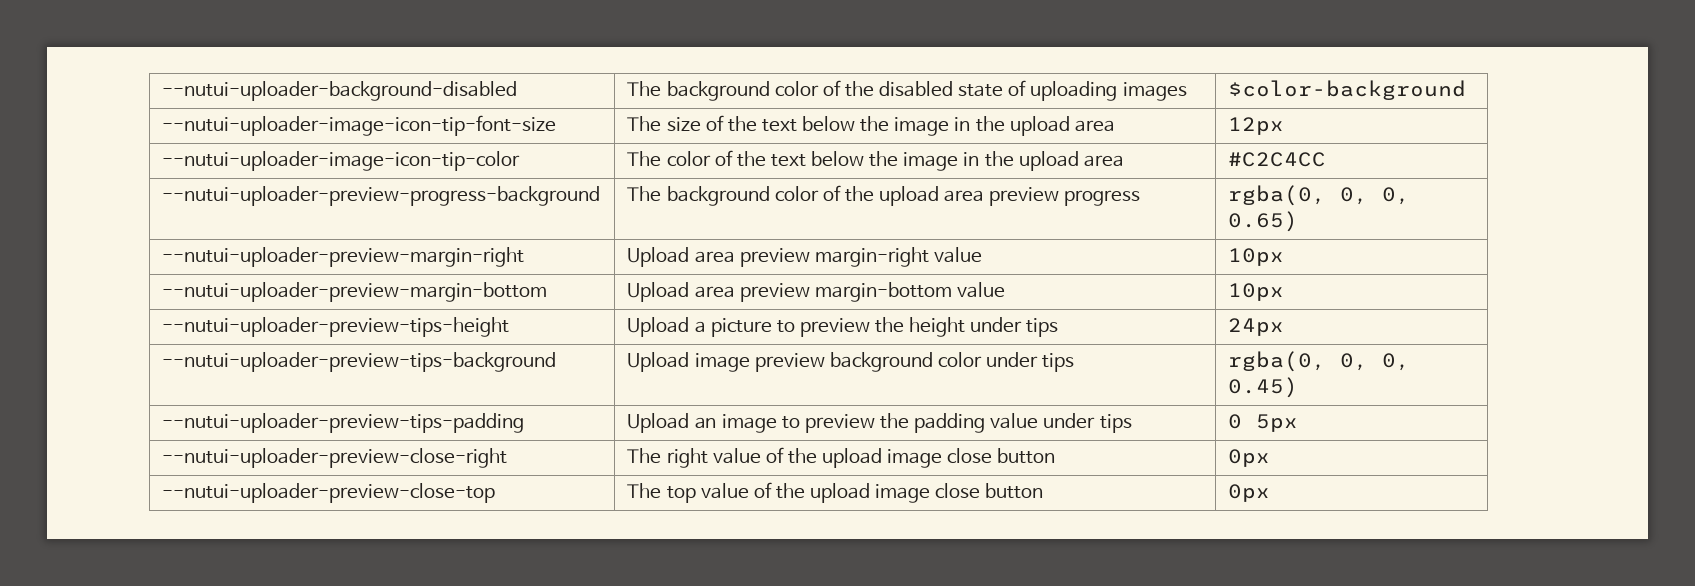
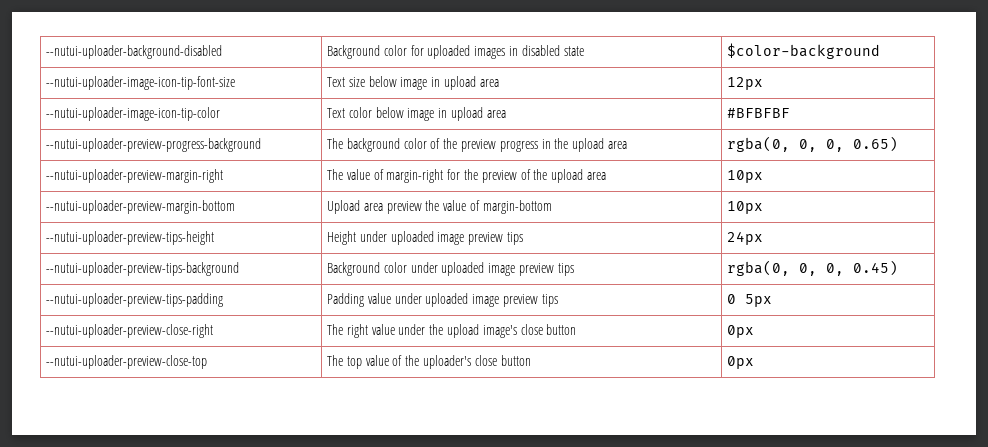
[627,80,874,101] The background color of the -> [327,45,519,59] Background color for uploaded images in
[1008,80,1187,101] of uploading images -> (584, 51) none
[627,115,1005,136] The size of the text below the image in the -> [327,76,441,90] Text size below image in
[627,150,1124,171] [1228,152,1327,167] The color of the text below the image in the upload area | #C2C4CC -> [327,107,506,121] [727,108,791,118] Text color below image in upload area | #BFBFBF
[879,186,1141,206] upload area preview progress -> [461,138,627,152] preview progress in the upload area
[627,247,982,267] Upload area preview margin-right value -> [327,169,606,183] The value of margin-right for the preview of the upload area
(810, 292) none -> [425,200,481,211] the value of
[956,282,1005,298] value -> (552, 207) none
[627,317,1059,337] [1228,318,1285,336] [162,352,557,372] [627,352,1039,372] Upload a picture to preview the height under tips | 24px // --nutui-uploader-preview-tips-background | Upload image preview background color under -> [327,231,524,245] [727,231,764,245] [46,262,240,276] [327,262,555,276] Height under uploaded image preview tips | 24px // --nutui-uploader-preview-tips-background | Background color under uploaded image preview
[627,413,1096,433] Upload an image to preview the padding value under -> [327,293,539,307] Padding value under uploaded image preview
[765,447,943,468] of the upload image -> [398,324,517,338] under the upload image's
[810,483,931,503] upload image -> [423,355,472,369] uploader's

